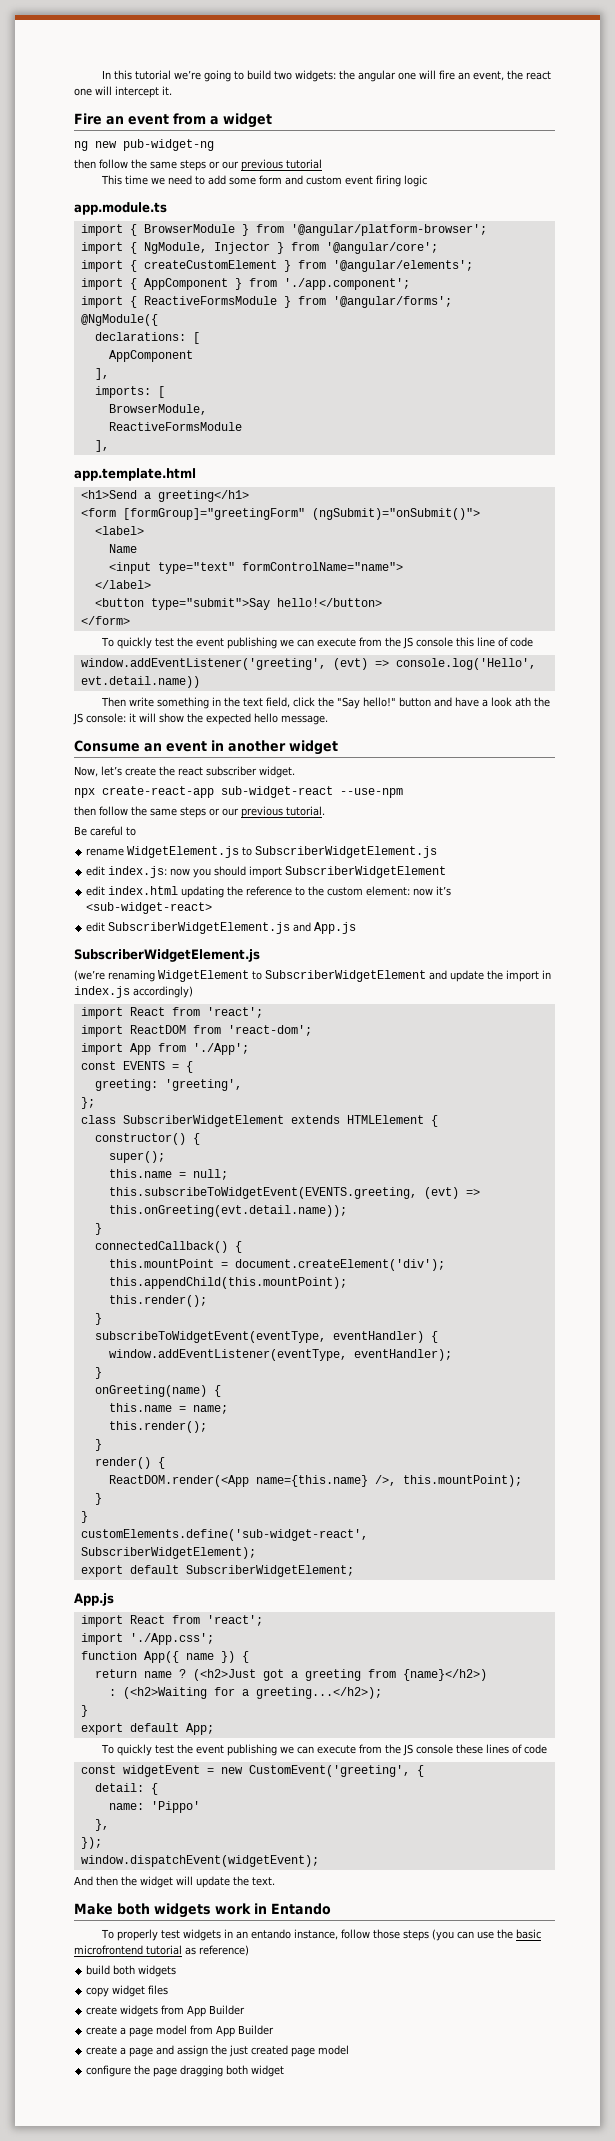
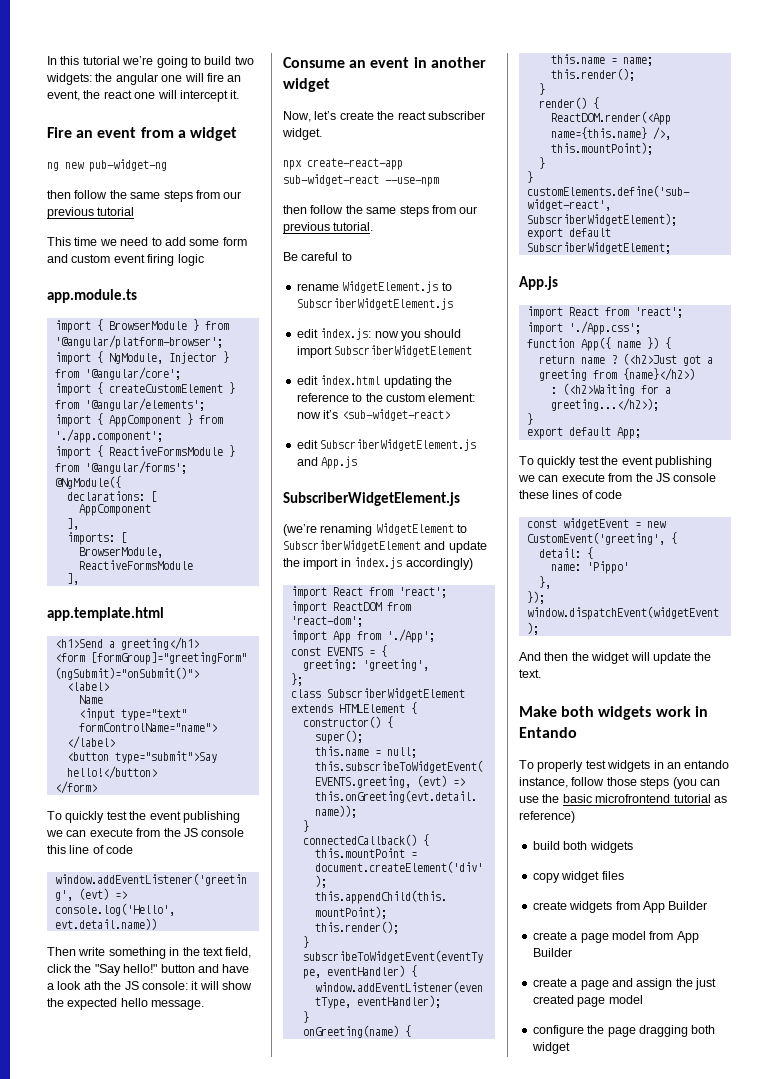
[209,161,220,169] or -> [195,190,220,199] from
[209,808,220,816] or -> [431,205,456,214] from

